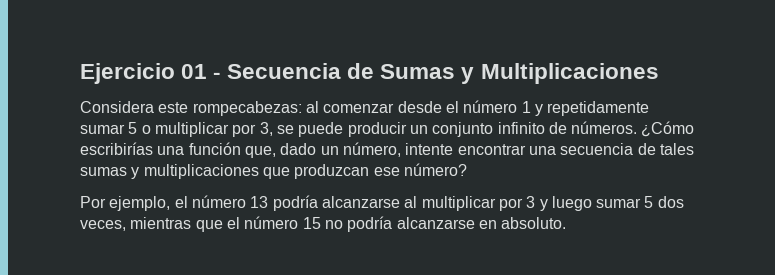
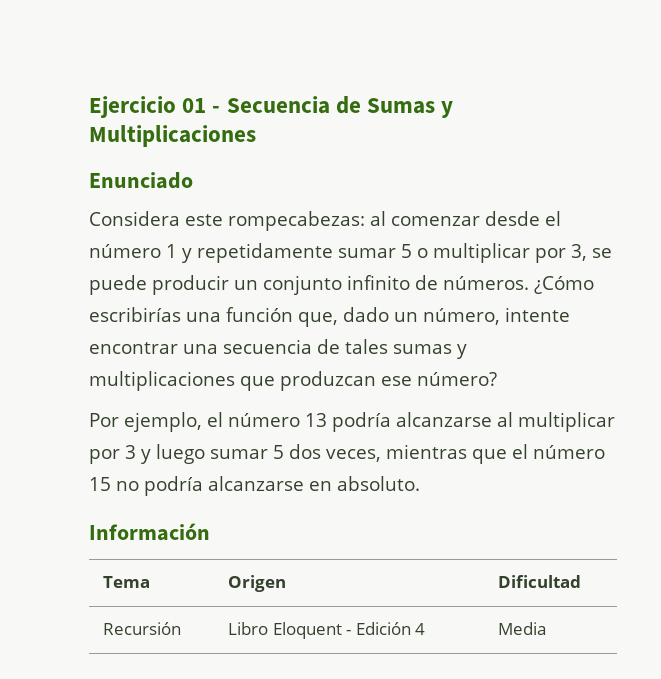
(659, 73) none -> [89,172,193,189] // Enunciado
(567, 223) none -> [89,523,210,541] [103,576,151,588] [228,575,287,592] [498,575,582,588] [103,622,182,635] [228,622,426,639] [498,622,547,635] // Información // Tema | Origen | Dificultad // Recursión | Libro Eloquent - Edición 4 | Media

